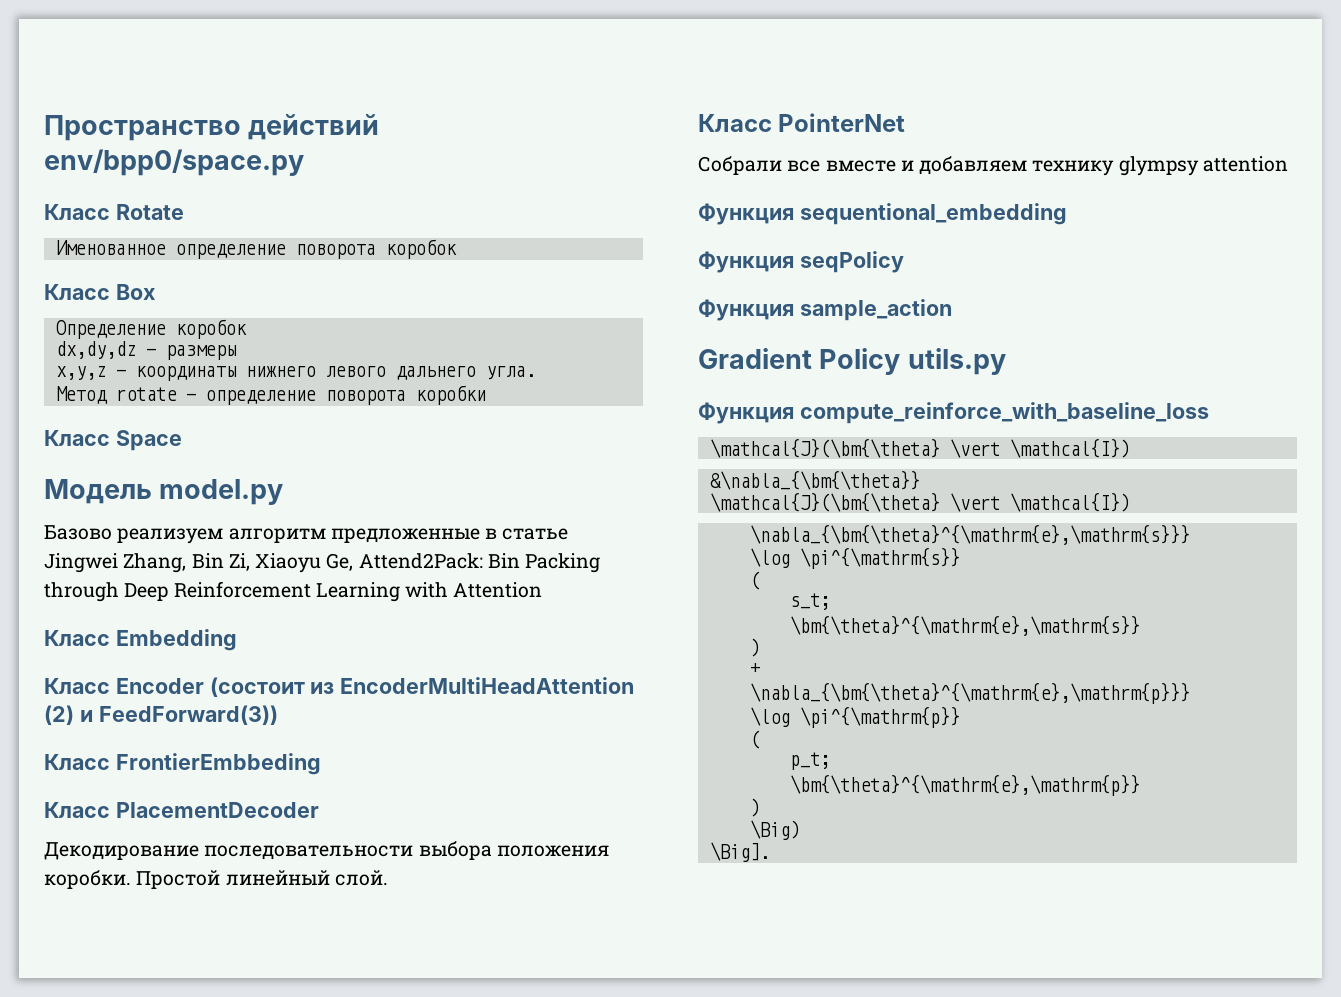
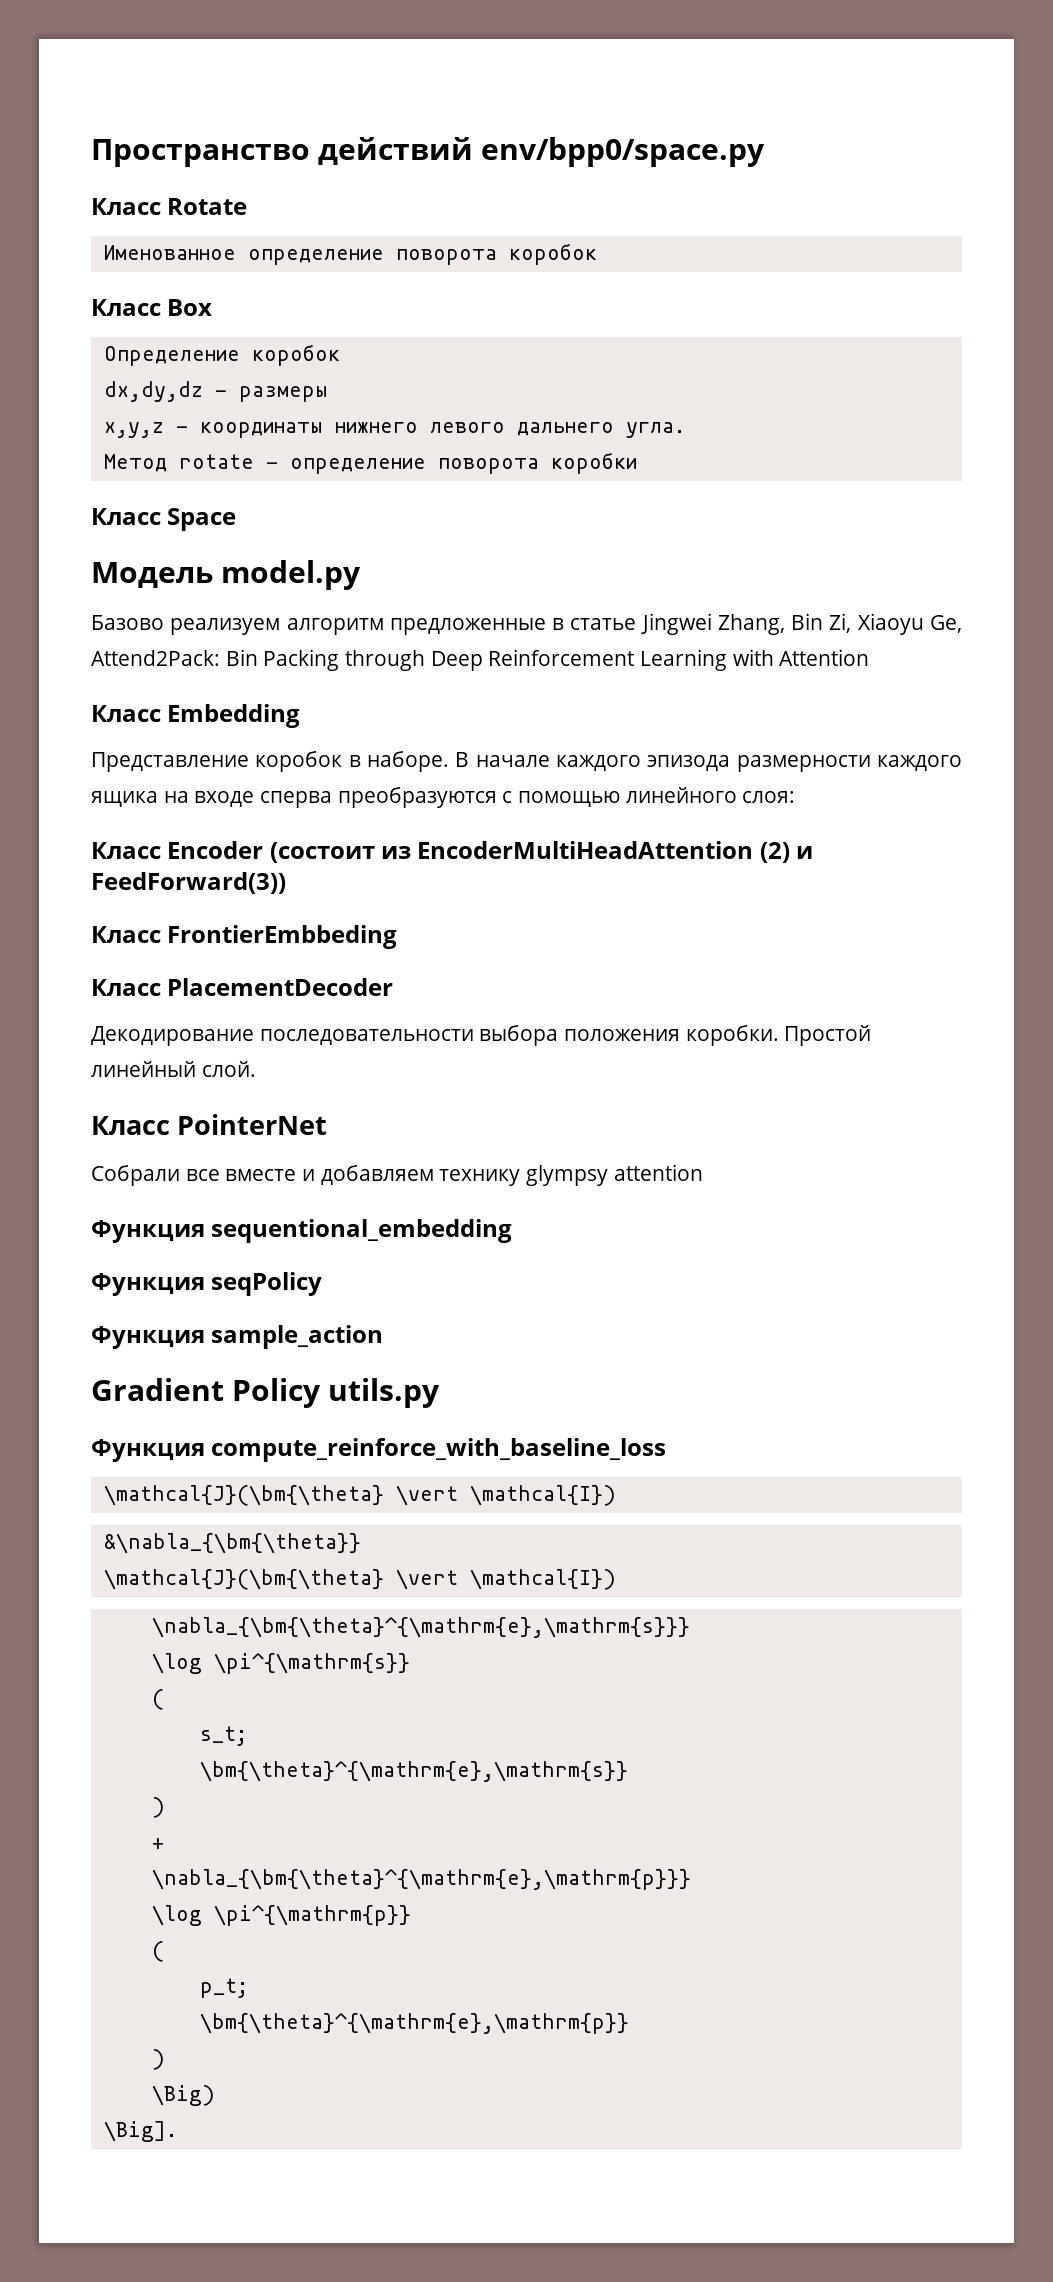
(237, 640) none -> [91,751,963,772] [91,787,796,808] // Представление коробок в наборе. В начале каждого эпизода размерности каждого ящика на входе сперва преобразуются с помощью линейного слоя:

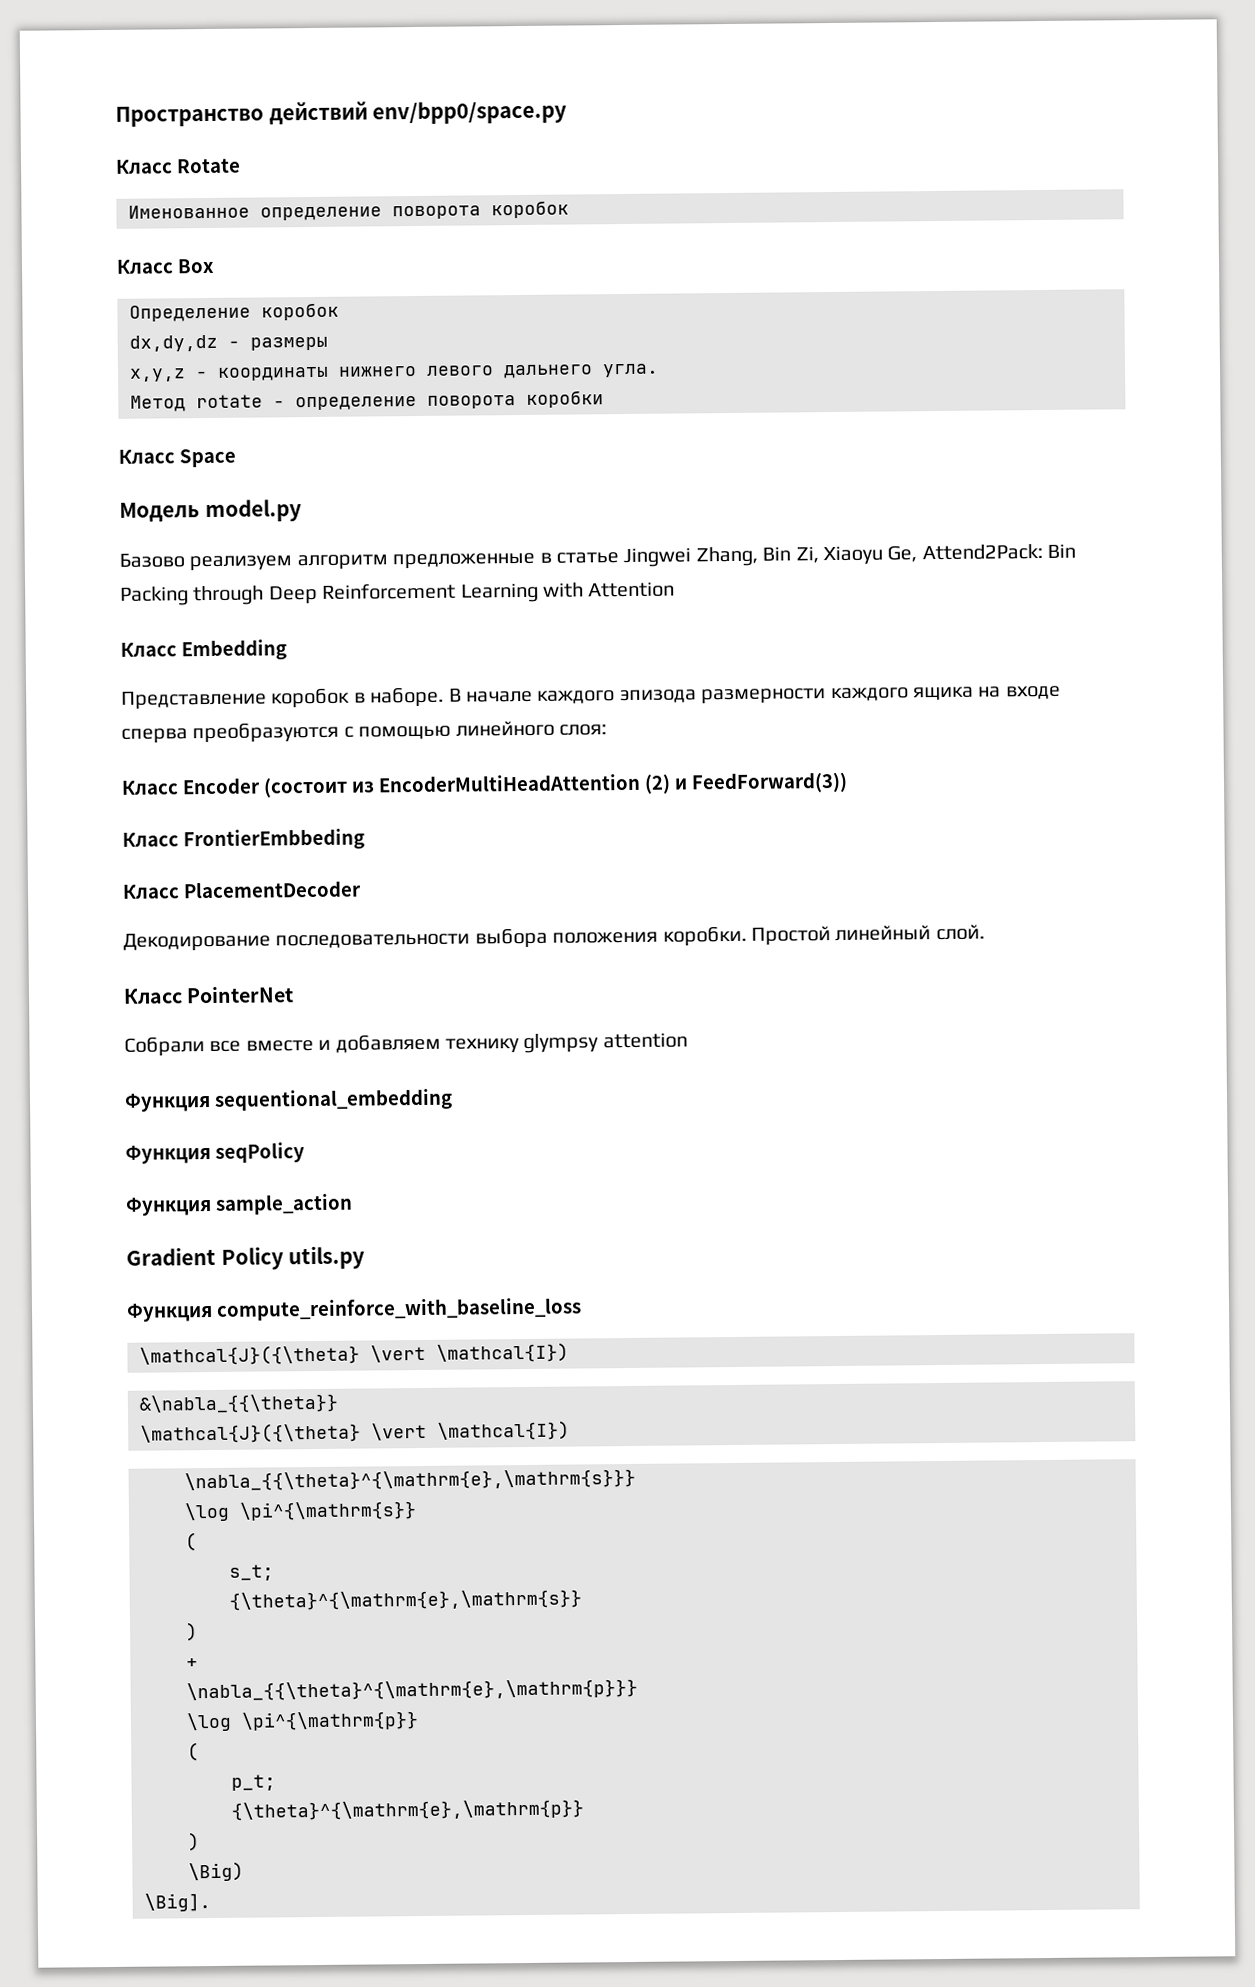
[103,1485,616,1506] [103,1533,361,1554] [103,1569,616,1590] [151,1617,690,1638] \mathcal{J}(\bm{\theta} \vert \mathcal{I}) // &\nabla_{\bm{\theta}} // \mathcal{J}(\bm{\theta} \vert \mathcal{I}) // \nabla_{\bm{\theta}^{\mathrm{e},\mathrm{s}}} -> [139,1342,569,1366] [139,1393,339,1414] [140,1420,570,1444] [184,1468,636,1492] \mathcal{J}({\theta} \vert \mathcal{I}) // &\nabla_{{\theta}} // \mathcal{J}({\theta} \vert \mathcal{I}) // \nabla_{{\theta}^{\mathrm{e},\mathrm{s}}}
[199,1761,628,1782] \bm{\theta}^{\mathrm{e},\mathrm{s}} -> [229,1589,582,1611] {\theta}^{\mathrm{e},\mathrm{s}}
[151,1869,691,1890] \nabla_{\bm{\theta}^{\mathrm{e},\mathrm{p}}} -> [186,1678,638,1702] \nabla_{{\theta}^{\mathrm{e},\mathrm{p}}}
[199,2013,629,2034] \bm{\theta}^{\mathrm{e},\mathrm{p}} -> [231,1799,584,1821] {\theta}^{\mathrm{e},\mathrm{p}}

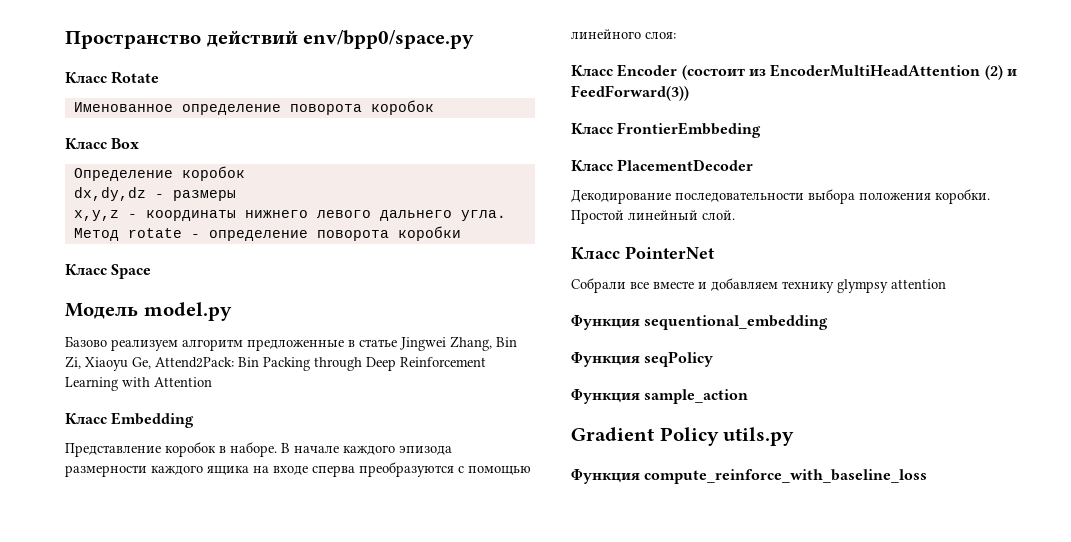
[139,1342,569,1366] [139,1393,339,1414] [140,1420,570,1444] [184,1468,636,1492] [184,1501,417,1522] [185,1532,197,1552] [229,1564,274,1581] [229,1589,582,1611] [186,1622,198,1642] [186,1658,198,1669] [186,1678,638,1702] [186,1711,419,1732] [187,1742,199,1762] [231,1774,276,1791] [231,1799,584,1821] [188,1832,200,1852] [188,1861,244,1882] [144,1893,211,1912] // \mathcal{J}({\theta} \vert \mathcal{I}) // &\nabla_{{\theta}} // \mathcal{J}({\theta} \vert \mathcal{I}) // \nabla_{{\theta}^{\mathrm{e},\mathrm{s}}} // \log \pi^{\mathrm{s}} // ( // s_t; // {\theta}^{\mathrm{e},\mathrm{s}} // ) // + // \nabla_{{\theta}^{\mathrm{e},\mathrm{p}}} // \log \pi^{\mathrm{p}} // ( // p_t; // {\theta}^{\mathrm{e},\mathrm{p}} // ) // \Big) // \Big]. -> (928, 476) none

